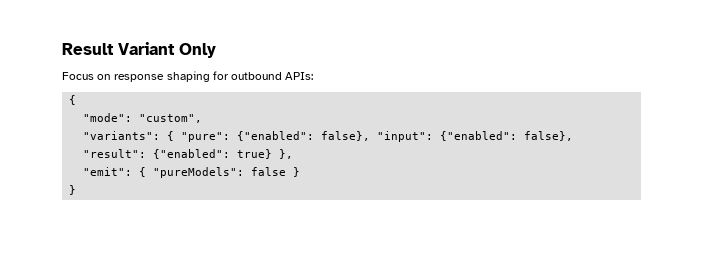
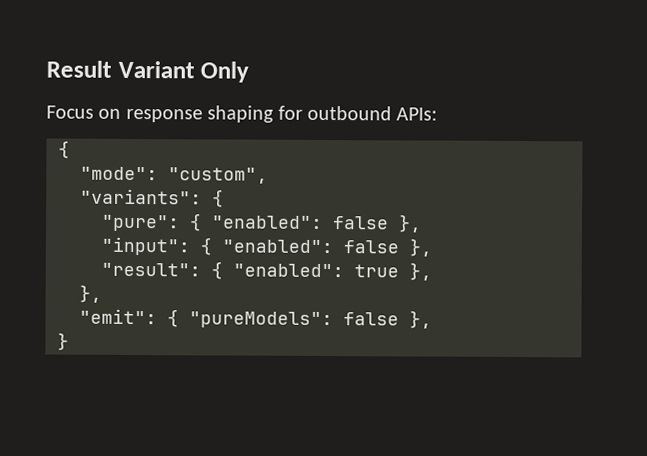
[181,131,574,142] [83,149,273,159] "pure": {"enabled": false}, "input": {"enabled": false}, "result": {"enabled": true} -> [101,213,422,233] [101,236,432,257] [101,261,432,281] // "pure": { "enabled": false }, // "input": { "enabled": false }, // "result": { "enabled": true }, //
[293,167,301,177] } -> [409,310,432,329] },

